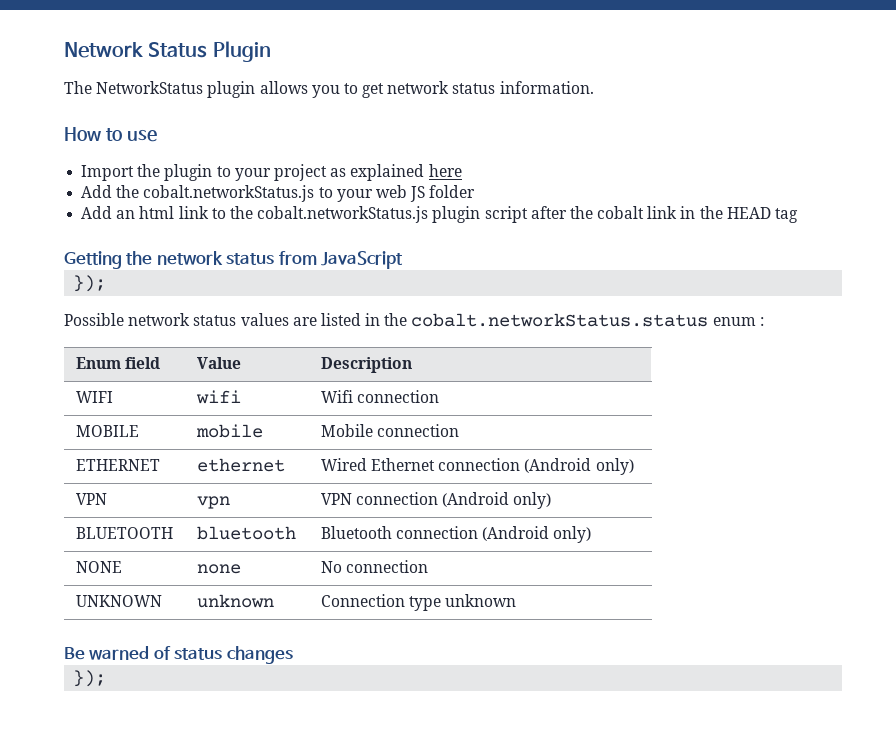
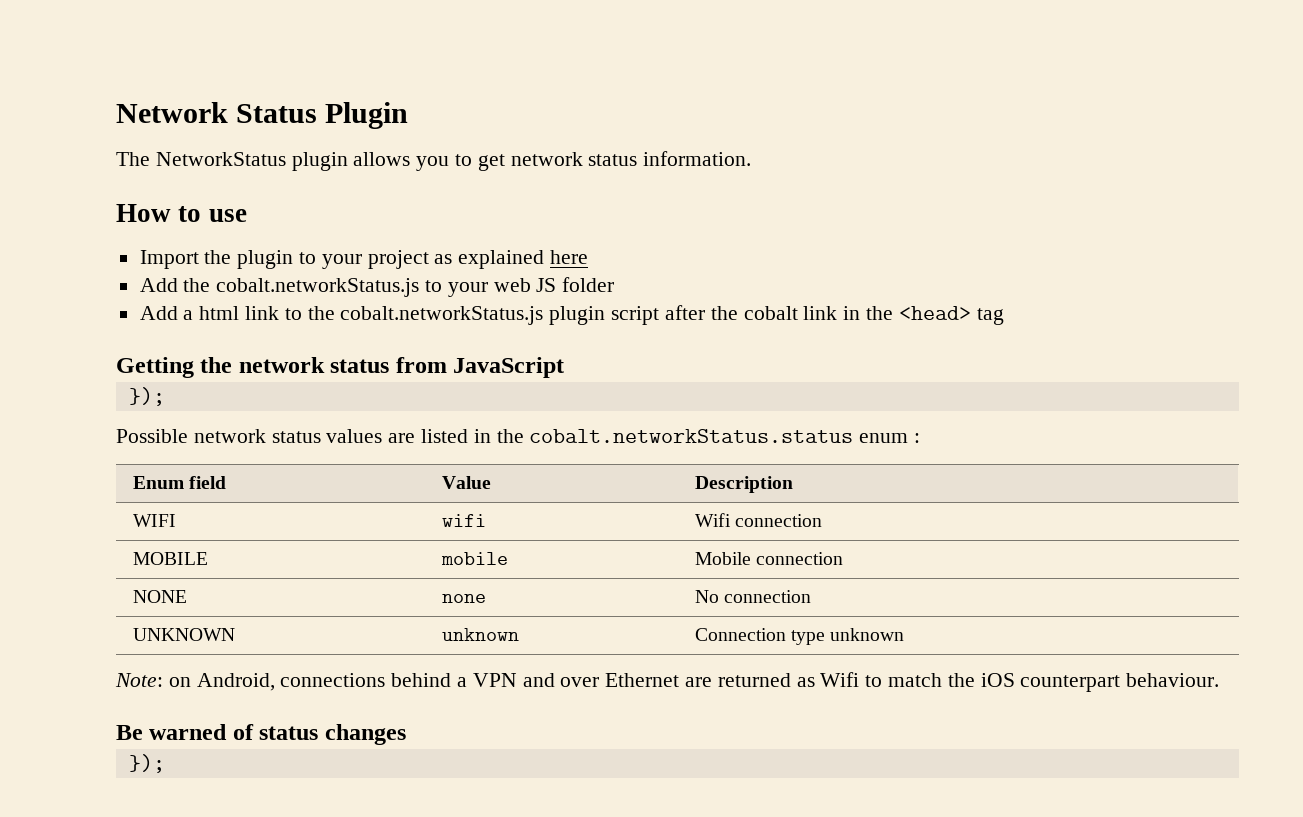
[116,210,136,219] an -> [183,310,194,320] a
[726,207,771,219] HEAD -> [898,306,971,320] <head>
[75,459,160,471] [196,458,285,472] [320,458,634,475] [75,493,107,505] [196,496,230,509] [320,492,552,509] [75,527,173,539] [196,526,296,540] [320,526,592,543] // ETHERNET | ethernet | Wired Ethernet connection (Android only) // VPN | vpn | VPN connection (Android only) // BLUETOOTH | bluetooth | Bluetooth connection (Android only) -> (844, 558) none
(517, 600) none -> [115,672,1220,692] // Note: on Android, connections behind a VPN and over Ethernet are returned as Wifi to match the iOS counterpart behaviour.

